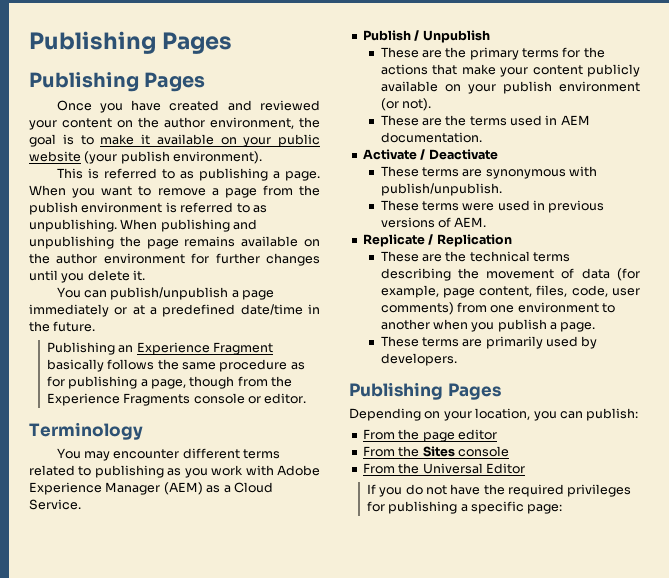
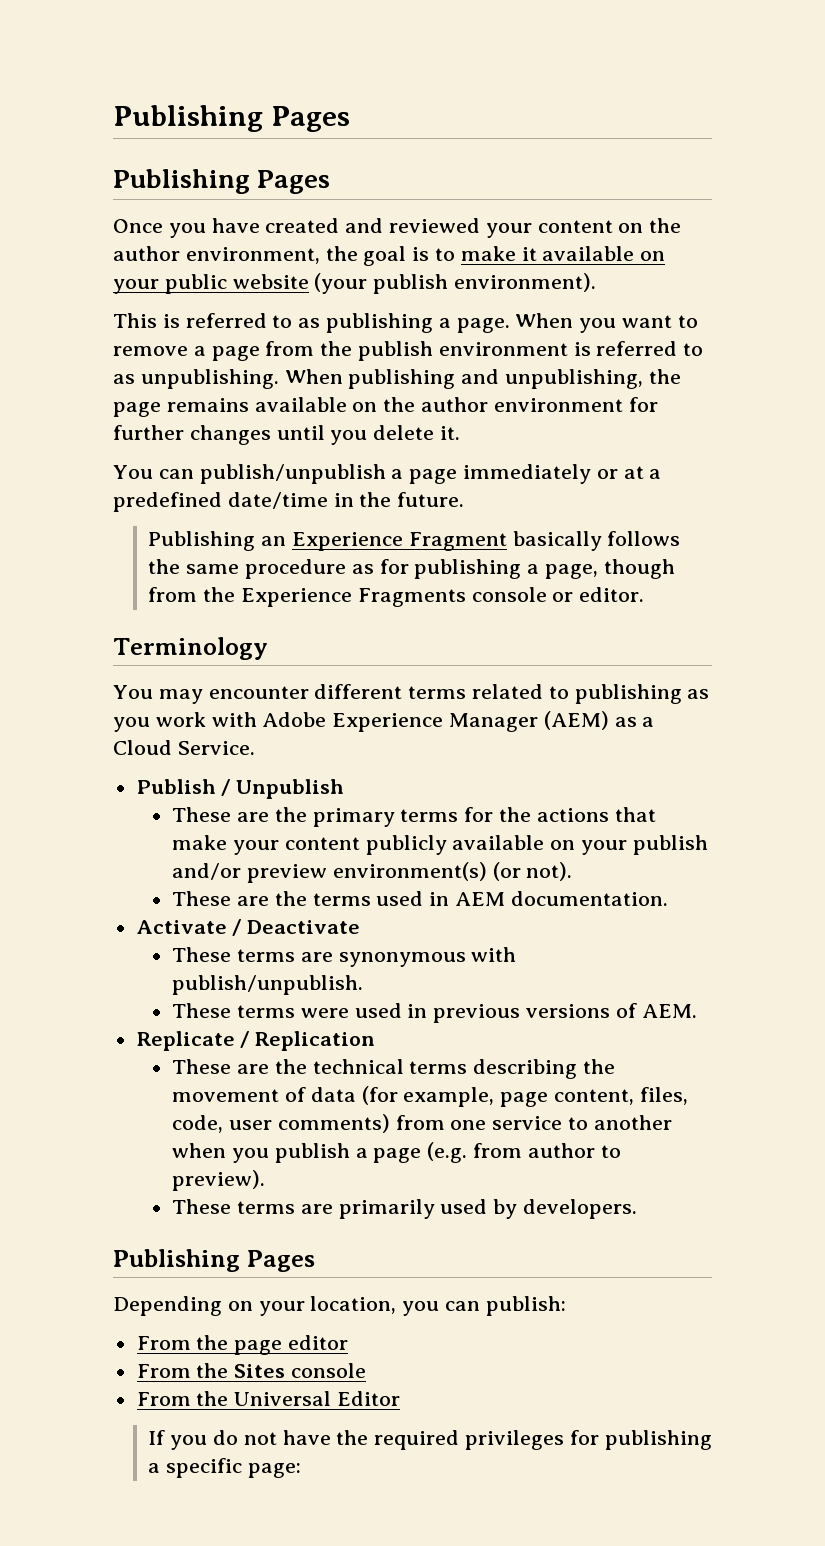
[29,236,114,249] unpublishing -> [505,369,644,389] unpublishing,
[559,81,640,92] environment -> [172,862,487,883] and/or preview environment(s)
[517,302,599,313] environment -> [492,1116,563,1130] service
[560,322,596,332] page. -> [373,1142,621,1163] [172,1170,266,1191] page (e.g. from author to preview).

